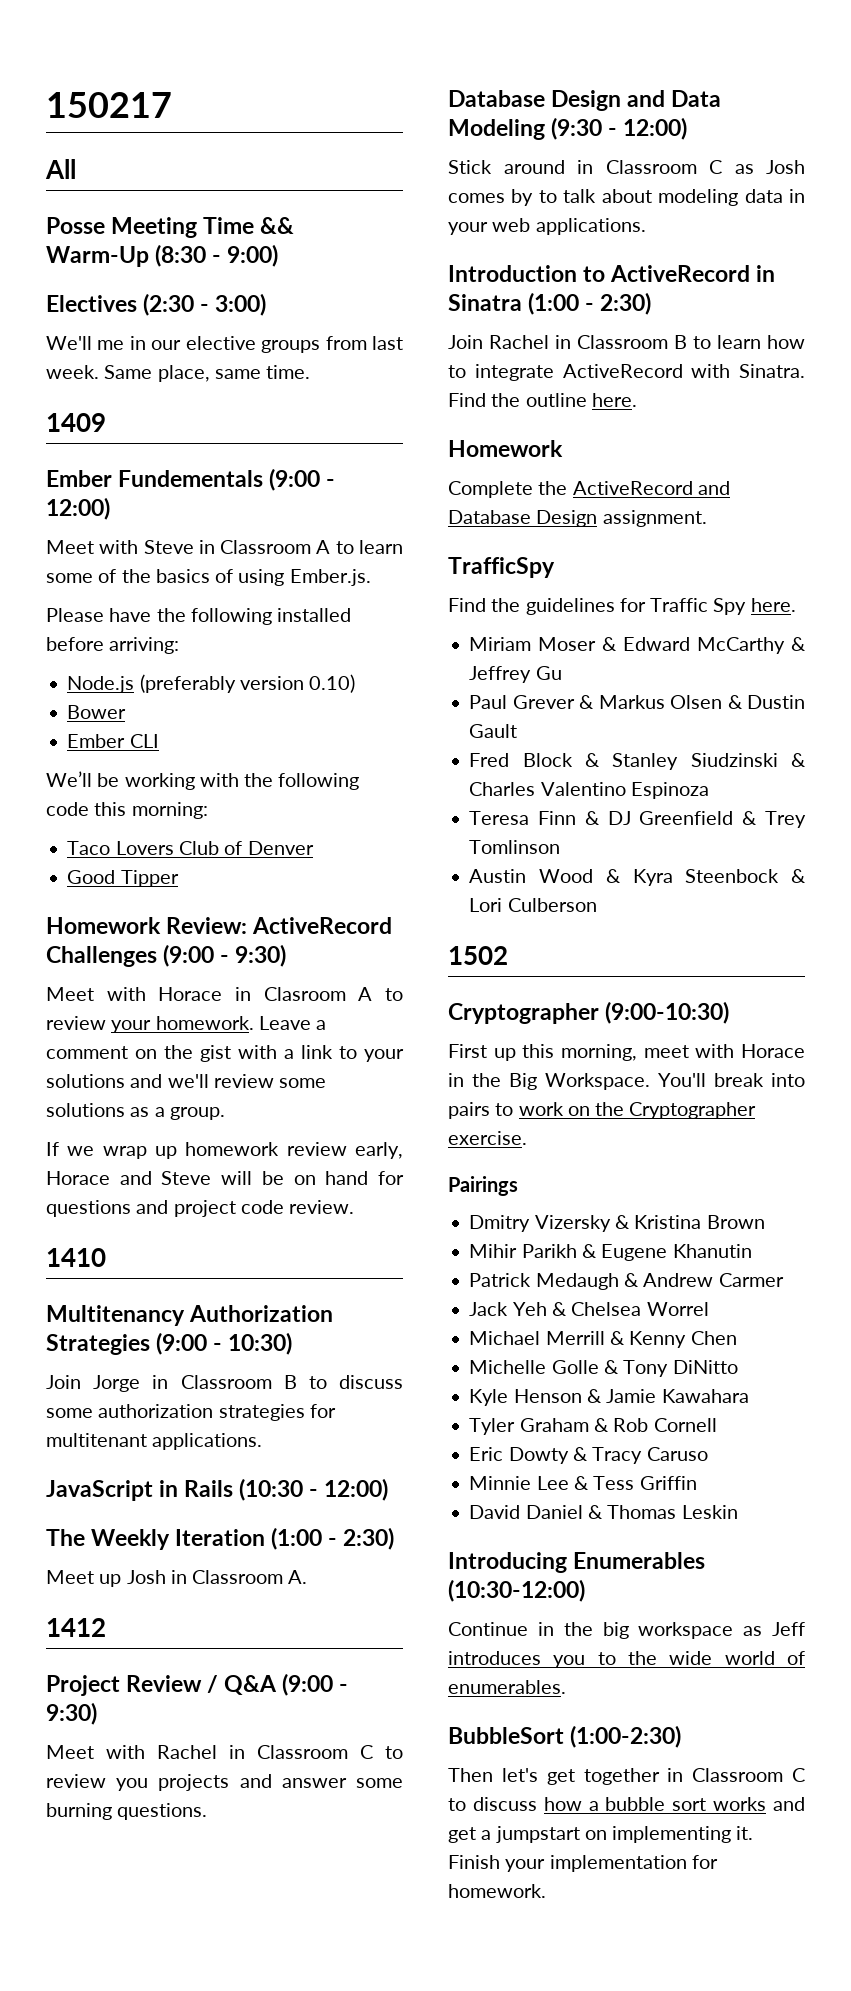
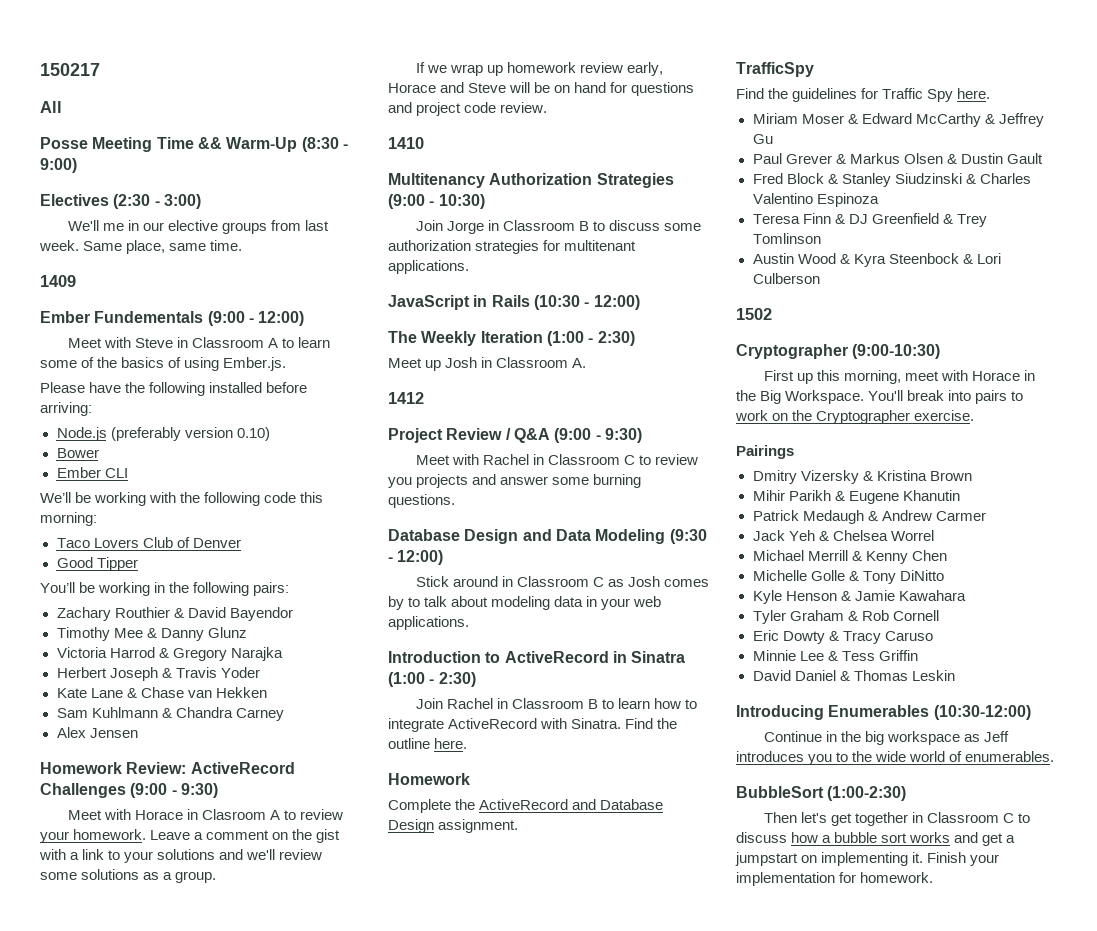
(179, 878) none -> [40,582,290,596] [56,607,293,621] [56,627,247,641] [56,647,283,661] [56,667,260,681] [56,687,267,698] [56,707,284,721] [56,727,138,738] // You’ll be working in the following pairs: // Zachary Routhier & David Bayendor // Timothy Mee & Danny Glunz // Victoria Harrod & Gregory Narajka // Herbert Joseph & Travis Yoder // Kate Lane & Chase van Hekken // Sam Kuhlmann & Chandra Carney // Alex Jensen

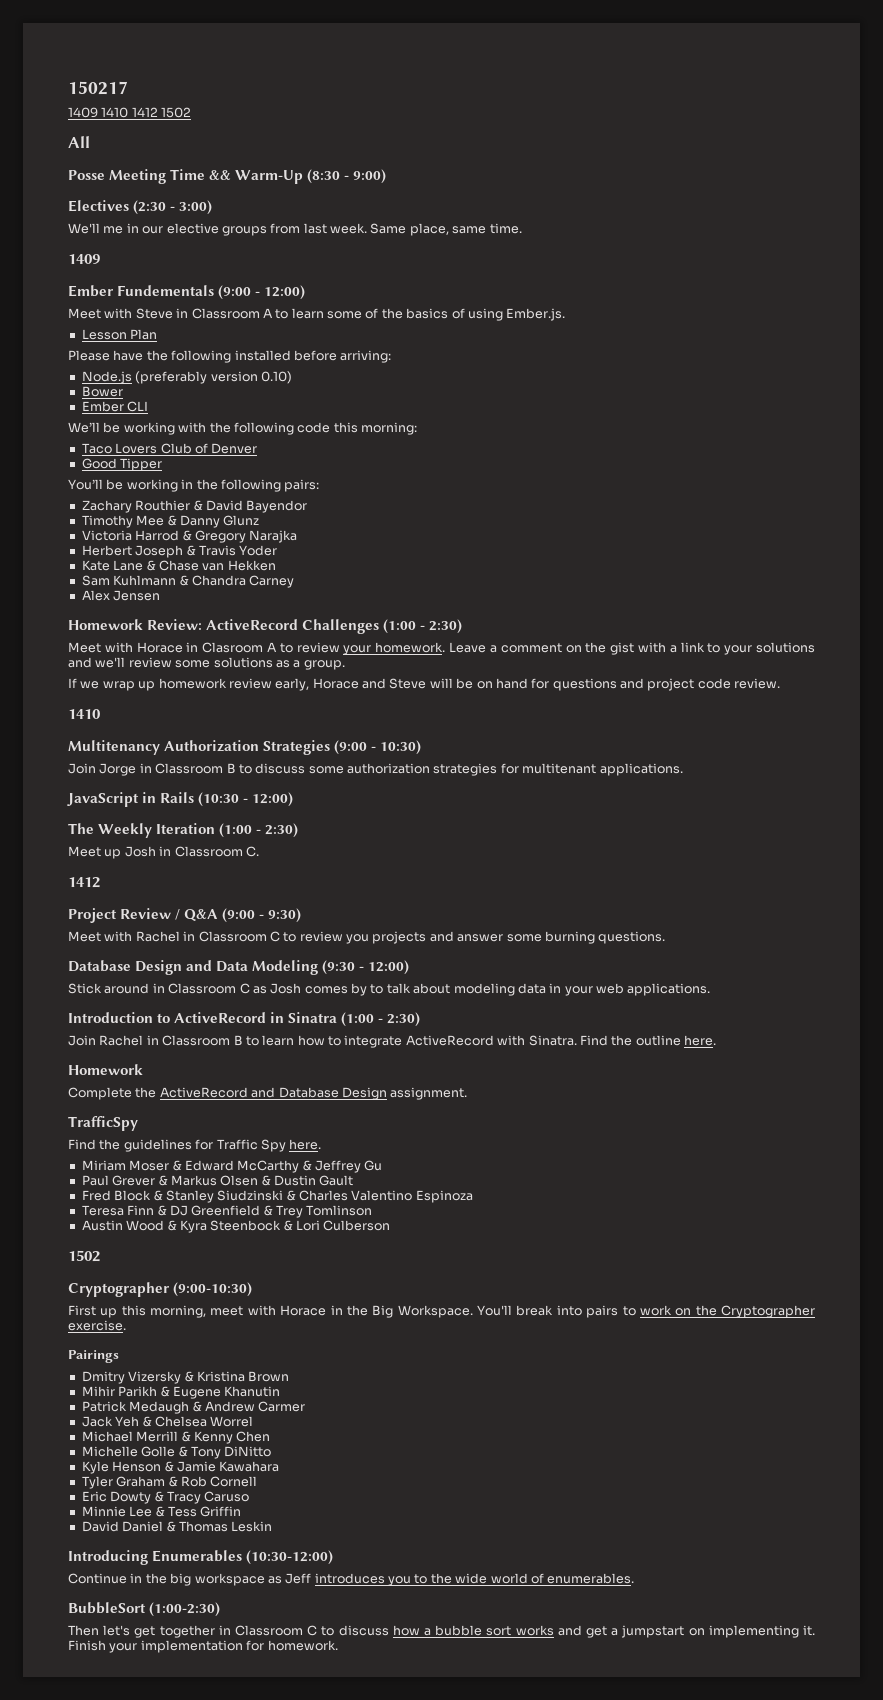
(100, 69) none -> [68,107,192,118] // 1409 1410 1412 1502
(287, 364) none -> [81,329,158,340] // Lesson Plan
[130,783,218,798] (9:00 - 9:30) -> [383,619,463,634] (1:00 - 2:30)
[572,358,587,368] A. -> [245,846,259,857] C.

